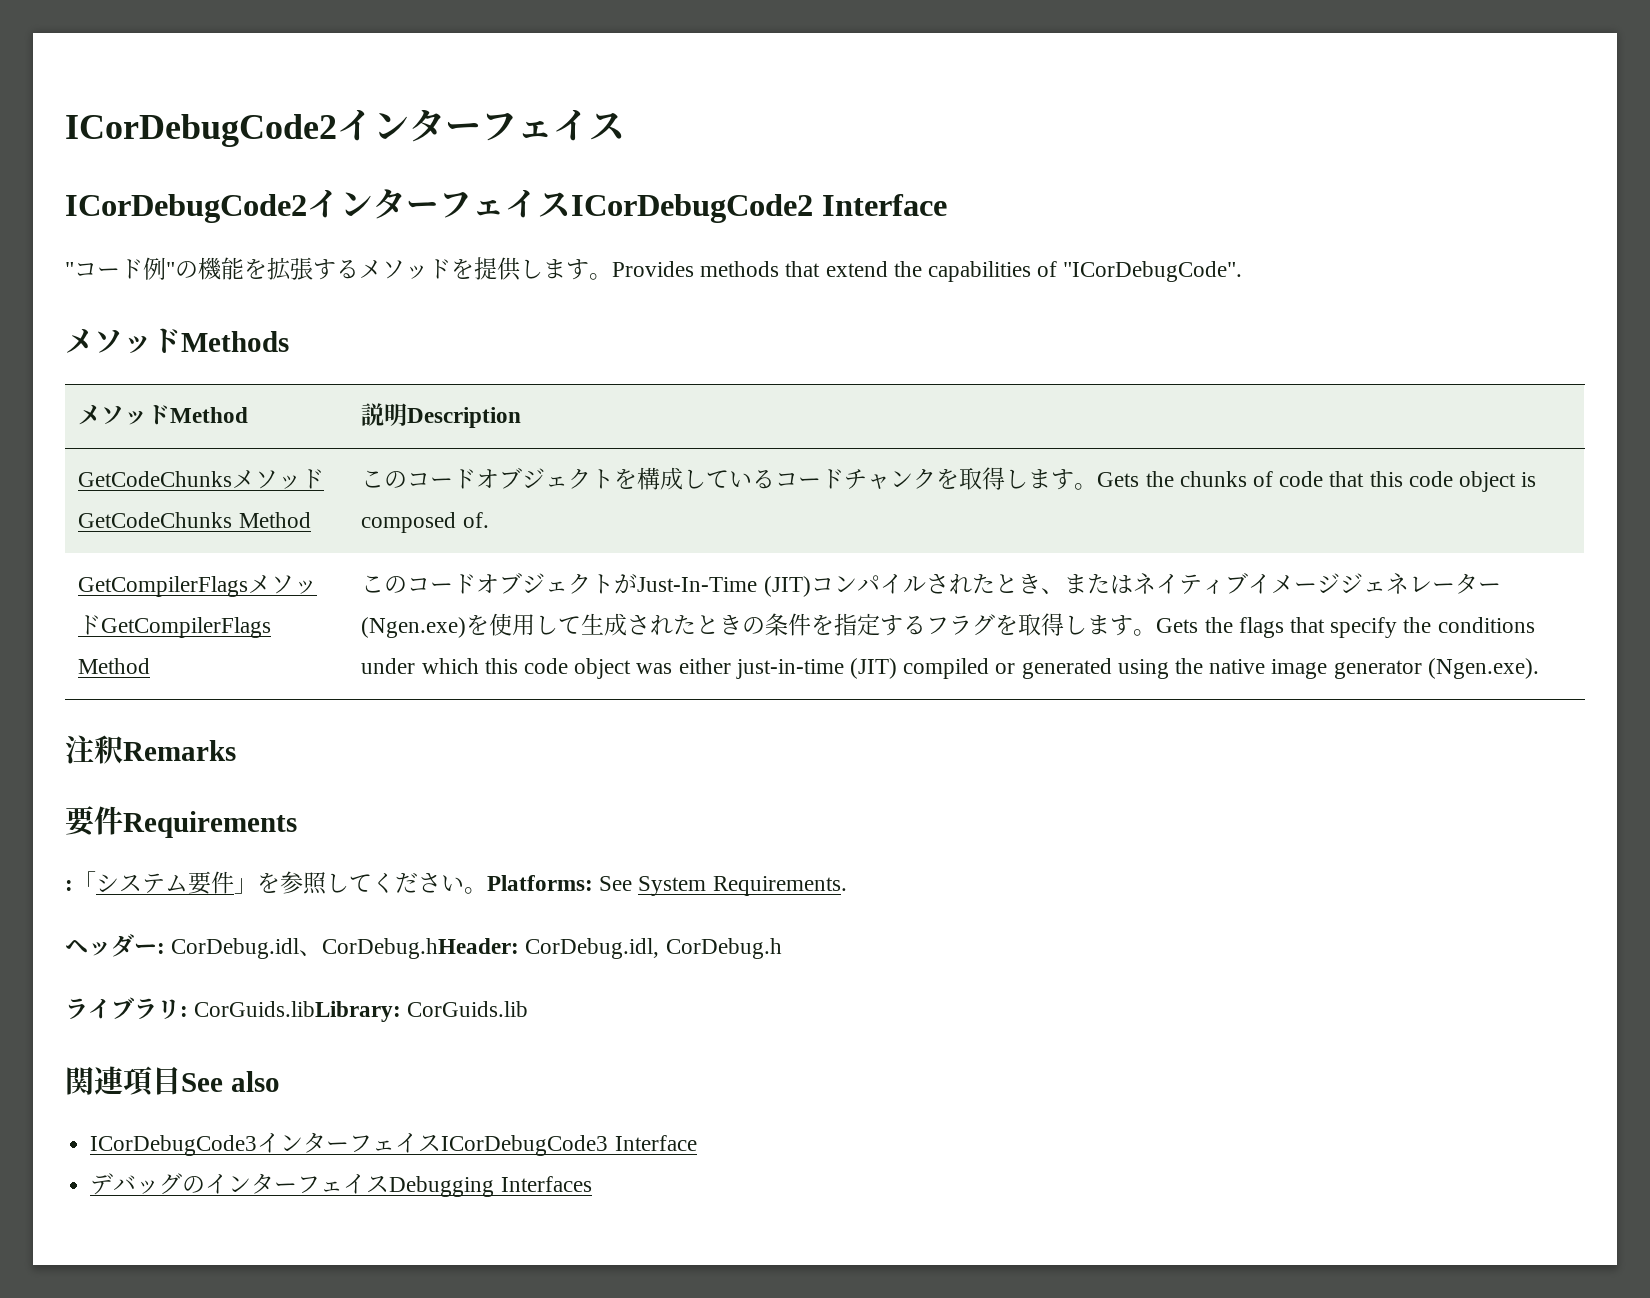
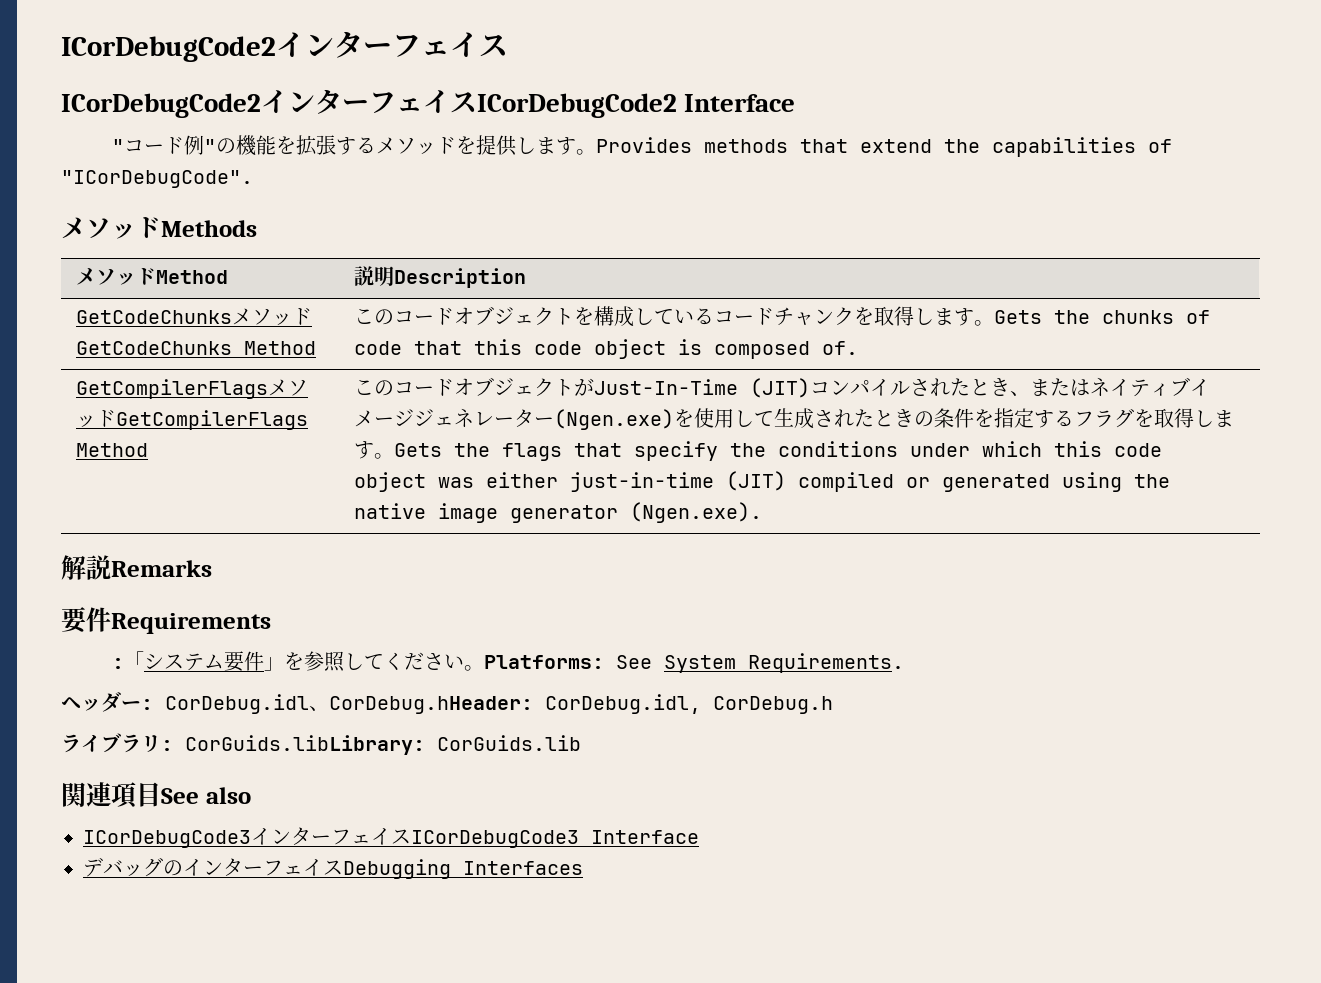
[65,735,123,764] 注釈 -> [61,555,111,580] 解説

